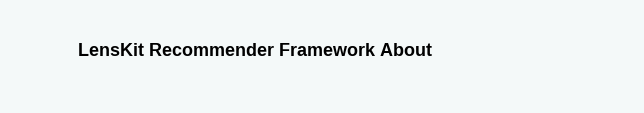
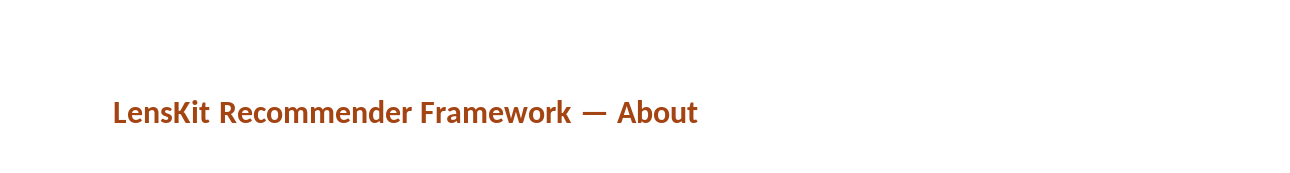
(376, 49) none -> [579,111,609,123] —

